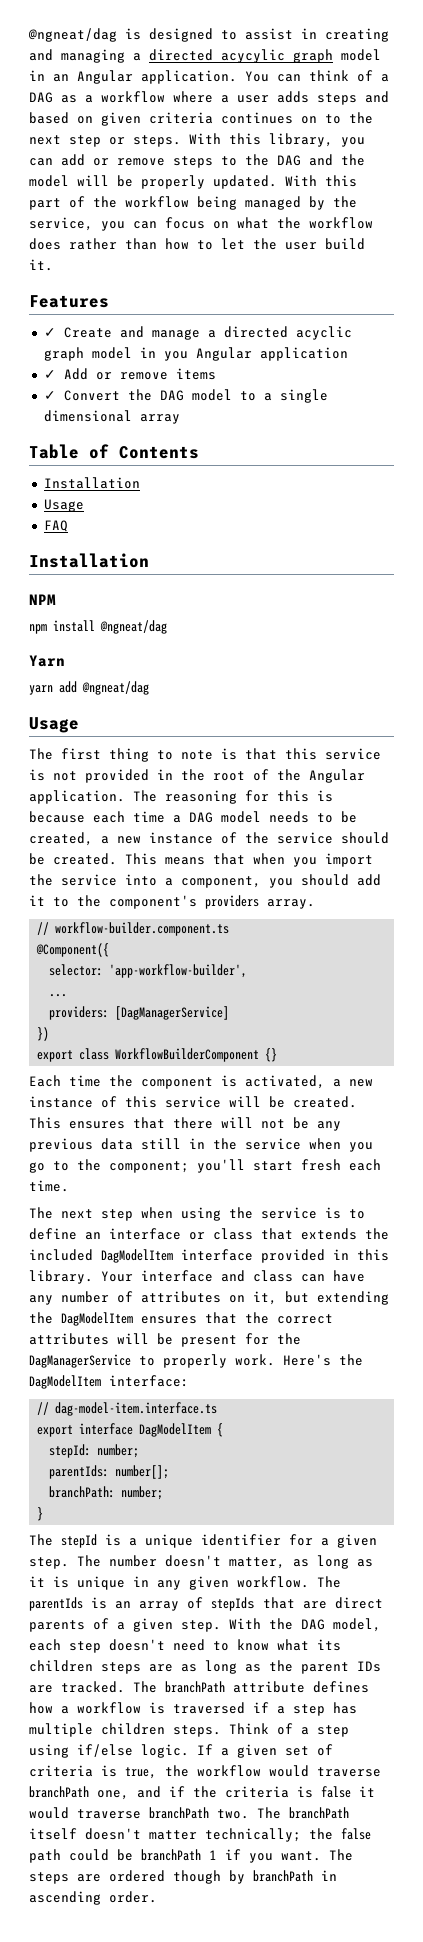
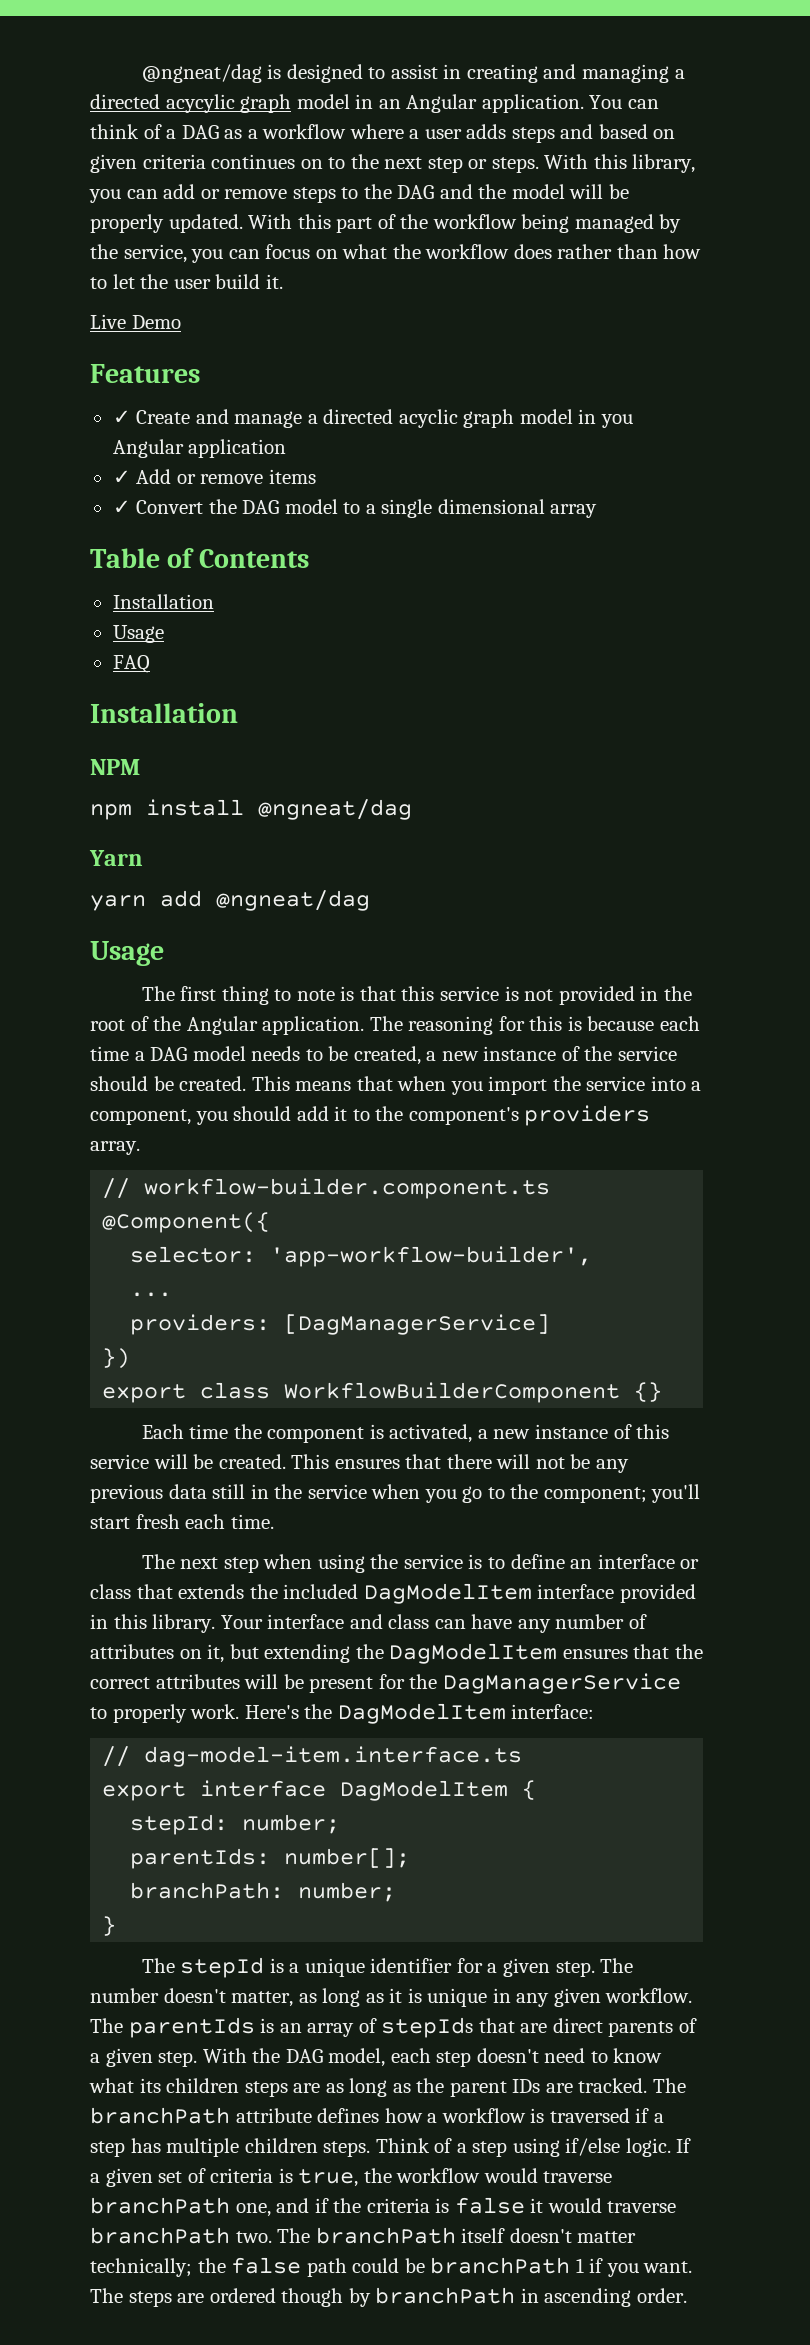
(53, 265) none -> [90,314,181,329] // Live Demo

